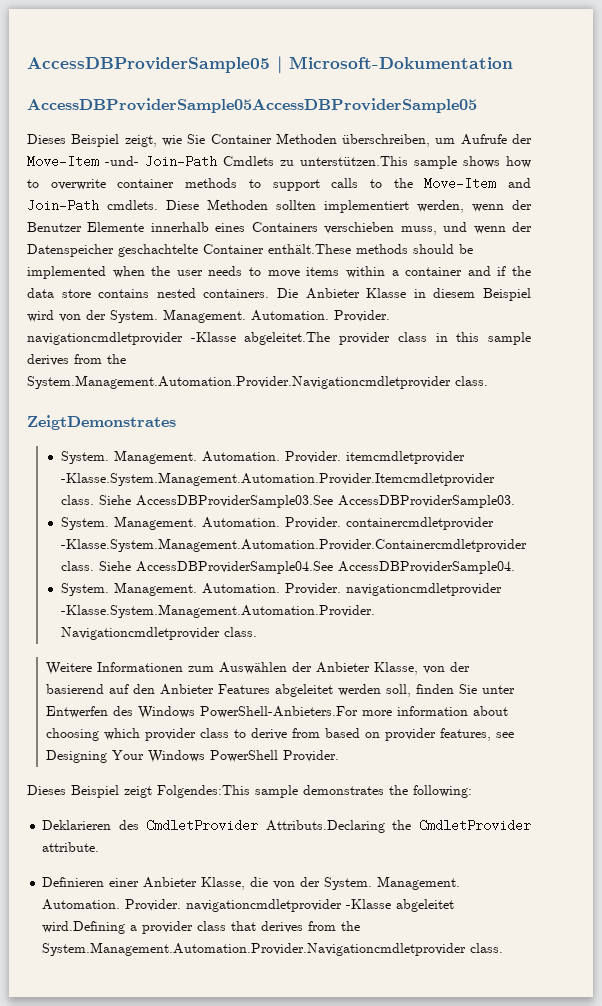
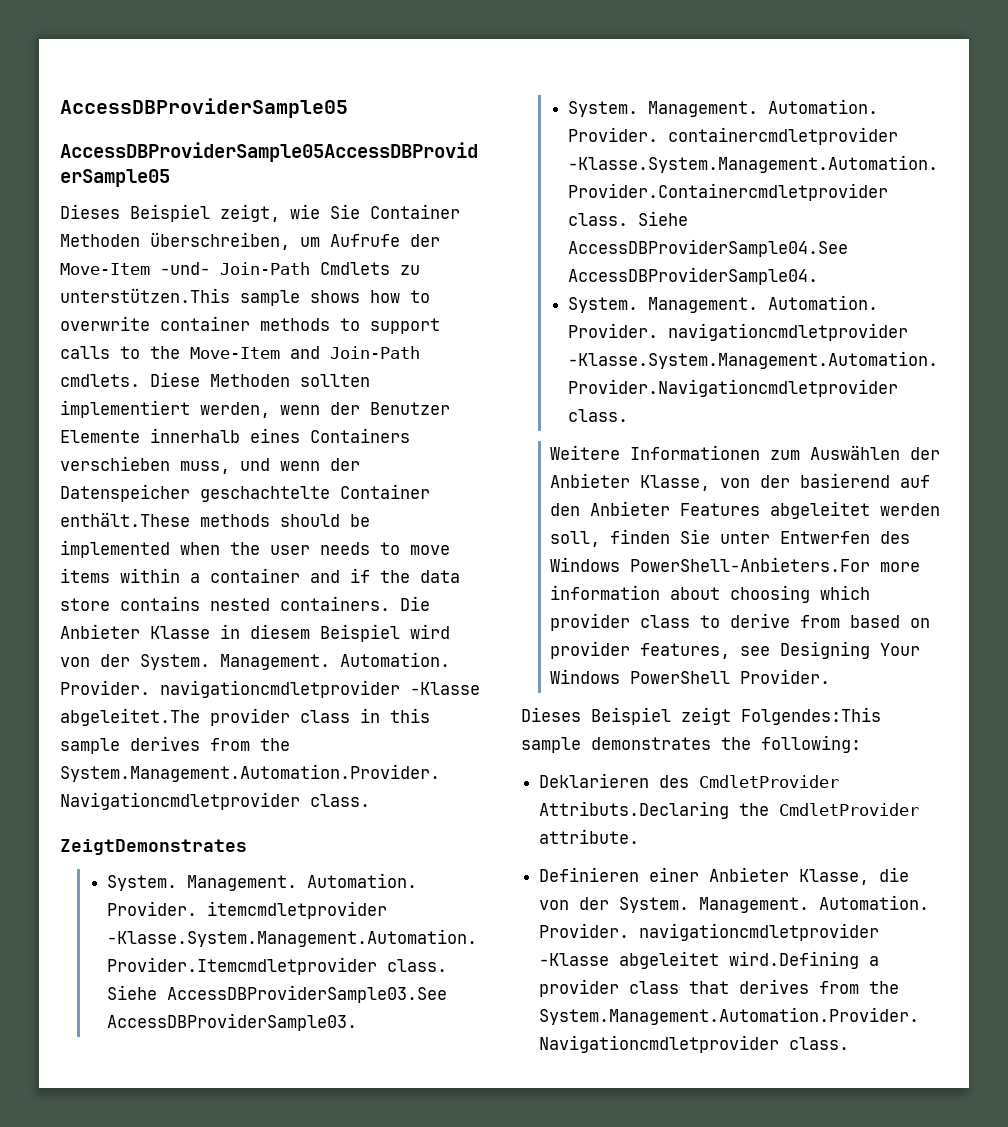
[277,56,513,74] | Microsoft-Dokumentation -> (348, 108) none

